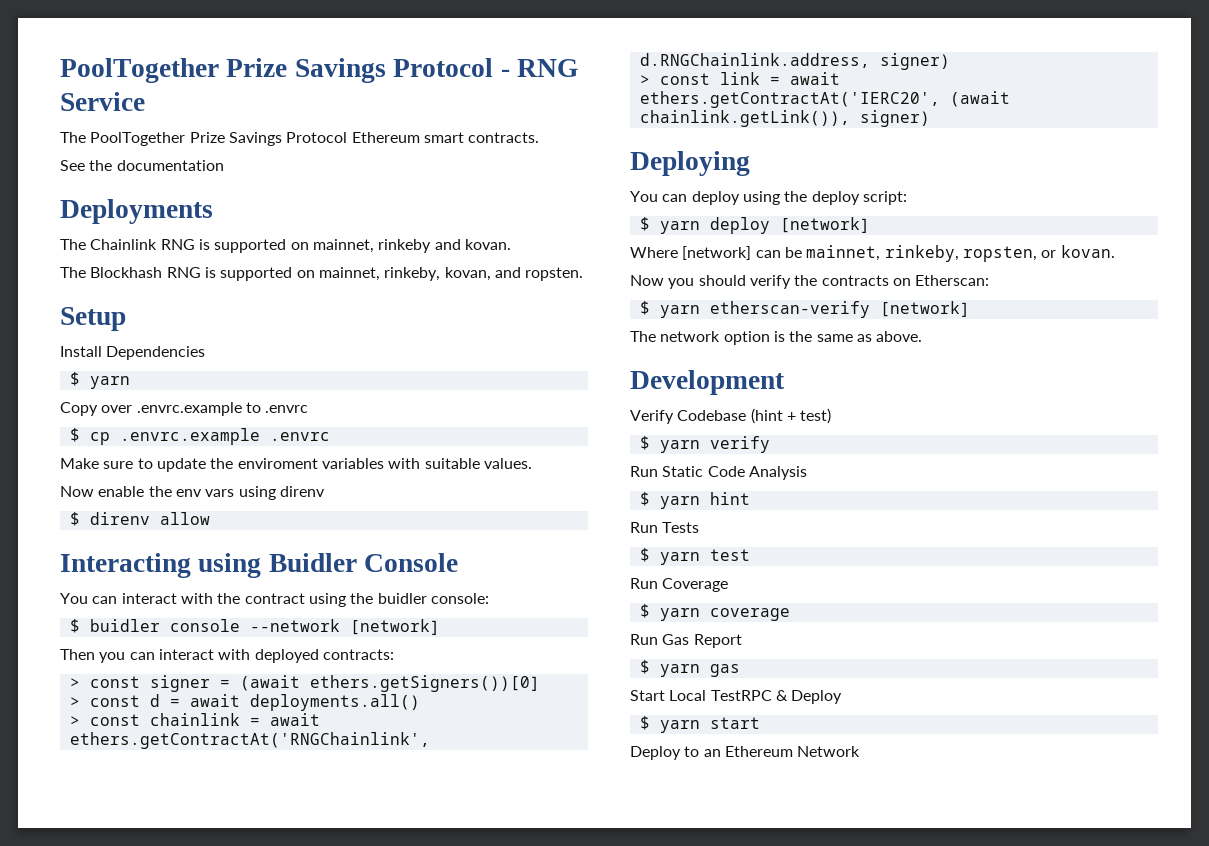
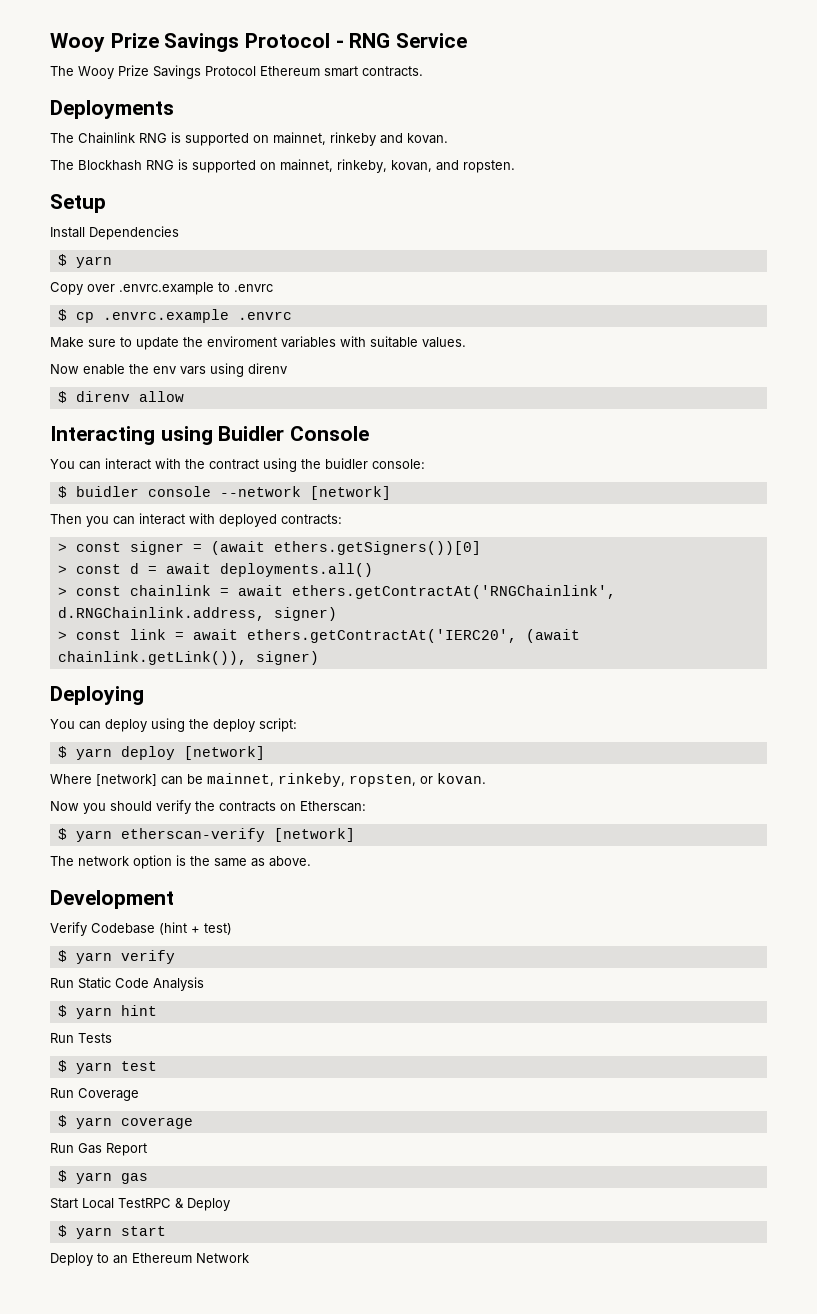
[60,58,219,83] PoolTogether -> [50,33,105,52] Wooy
[90,132,186,146] PoolTogether -> [78,66,114,79] Wooy
[60,160,224,171] // See the documentation -> (423, 71) none

